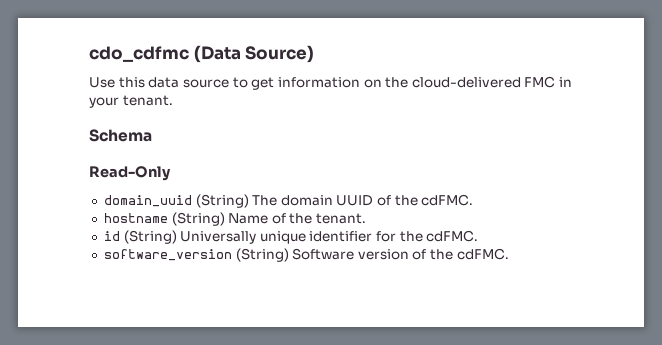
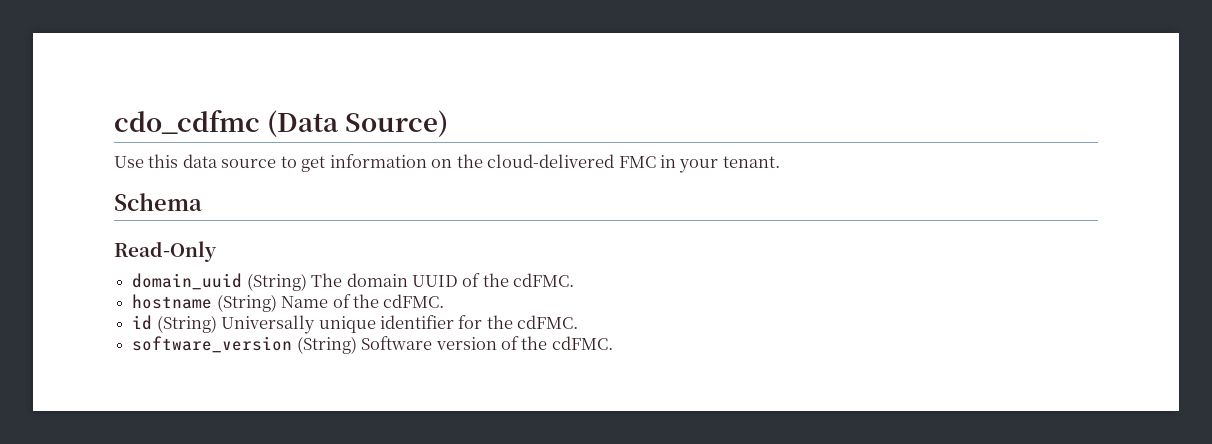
[316,213,367,224] tenant. -> [383,294,445,308] cdFMC.

